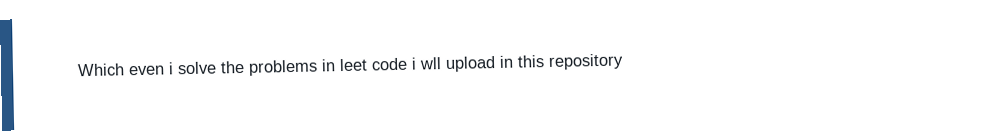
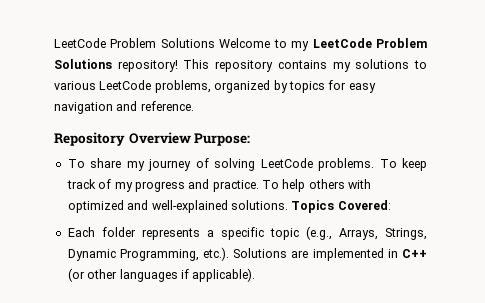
[77,53,624,77] Which even i solve the problems in leet code i wll upload in this repository -> [54,38,427,51] [54,59,428,72] [54,80,376,93] [54,101,194,114] [54,132,251,146] [67,158,428,171] [66,179,372,192] [67,200,391,213] [67,226,427,240] [67,247,427,261] [67,268,256,282] LeetCode Problem Solutions Welcome to my LeetCode Problem Solutions repository! This repository contains my solutions to various LeetCode problems, organized by topics for easy navigation and reference. // Repository Overview Purpose: // To share my journey of solving LeetCode problems. To keep track of my progress and practice. To help others with optimized and well-explained solutions. Topics Covered: // Each folder represents a specific topic (e.g., Arrays, Strings, Dynamic Programming, etc.). Solutions are implemented in C++ (or other languages if applicable).

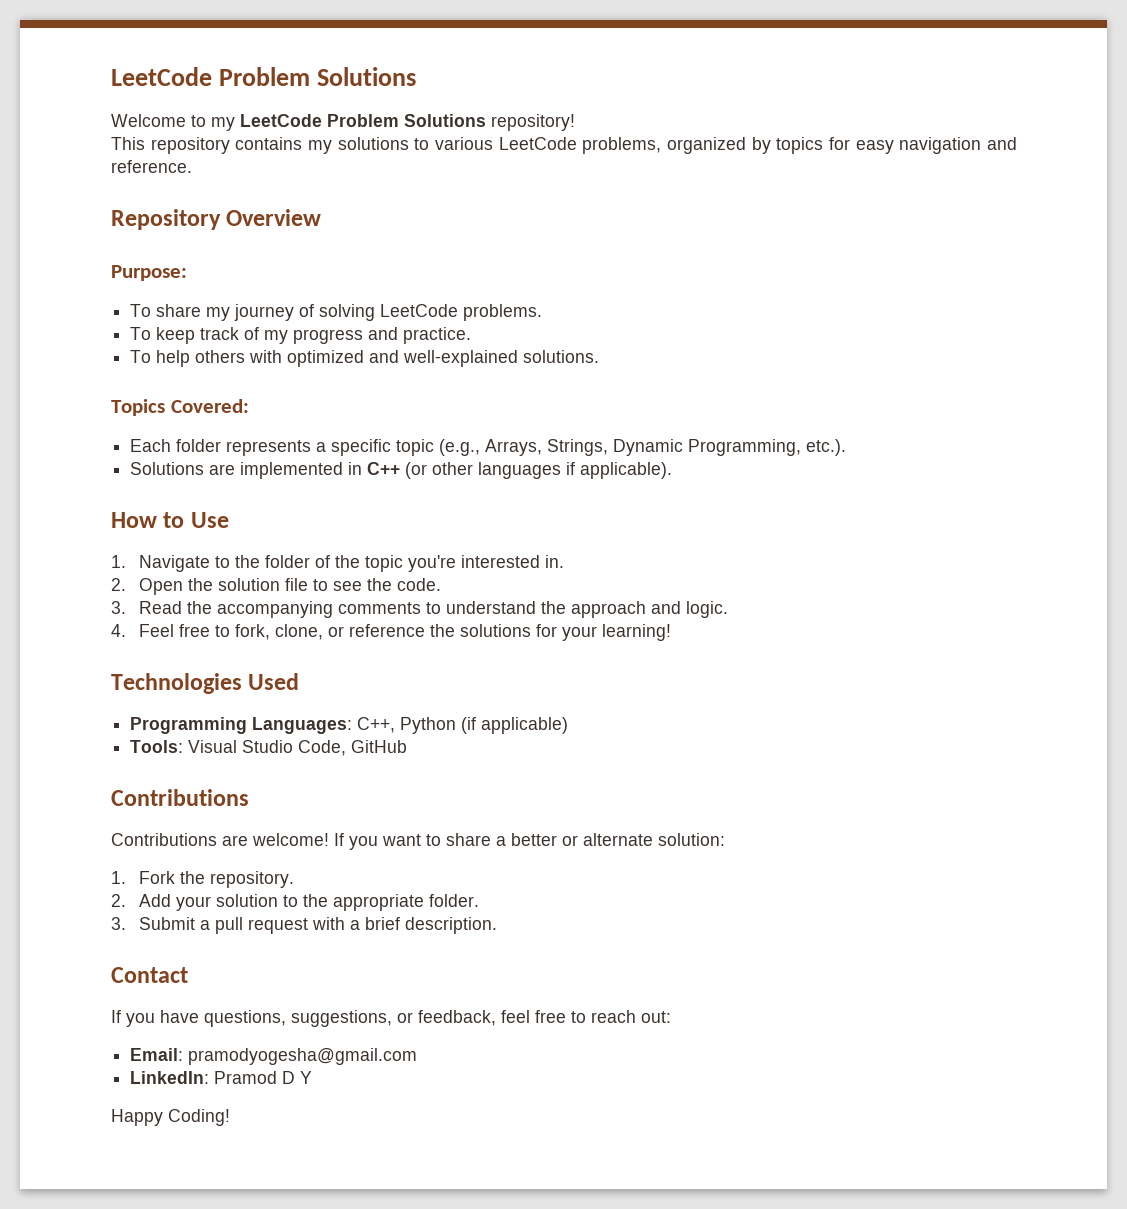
[54,38,215,48] LeetCode Problem Solutions -> [111,67,417,86] LeetCode Problem Solutions //
(178, 66) none -> (575, 122) //
(191, 138) none -> (322, 217) //
(375, 164) none -> (543, 312) //
(259, 186) none -> (472, 335) //
(288, 205) none -> (600, 356) //
(230, 254) none -> (847, 447) //
(256, 275) none -> [111,512,229,528] [111,555,564,572] [111,578,441,595] [111,601,728,618] [111,624,671,641] [111,673,300,694] [130,717,569,734] [130,740,408,756] [111,789,249,806] [111,833,725,850] [111,871,294,888] [111,894,479,911] [111,917,497,934] [111,967,188,983] [111,1010,671,1027] [130,1048,418,1065] [130,1071,313,1084] [111,1109,230,1126] // How to Use // 1. Navigate to the folder of the topic you're interested in. // 2. Open the solution file to see the code. // 3. Read the accompanying comments to understand the approach and logic. // 4. Feel free to fork, clone, or reference the solutions for your learning! // Technologies Used // Programming Languages: C++, Python (if applicable) // Tools: Visual Studio Code, GitHub // Contributions // Contributions are welcome! If you want to share a better or alternate solution: // 1. Fork the repository. // 2. Add your solution to the appropriate folder. // 3. Submit a pull request with a brief description. // Contact // If you have questions, suggestions, or feedback, feel free to reach out: // Email: pramodyogesha@gmail.com // LinkedIn: Pramod D Y // Happy Coding!

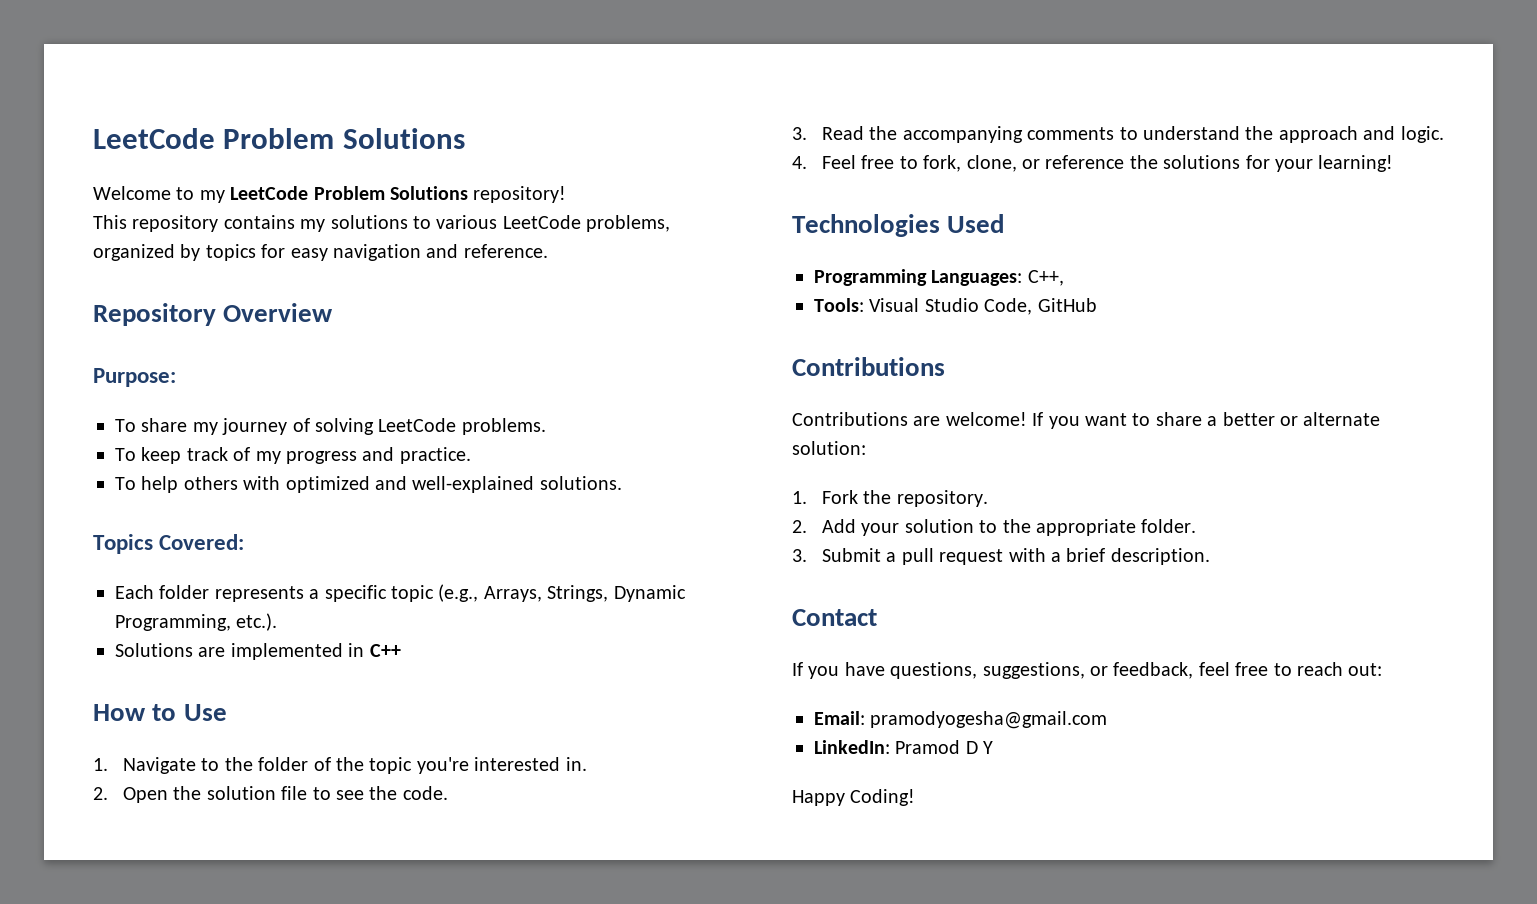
[405,462,673,479] (or other languages if applicable). -> (401, 650) none
[400,717,569,734] Python (if applicable) -> (1064, 278) none

